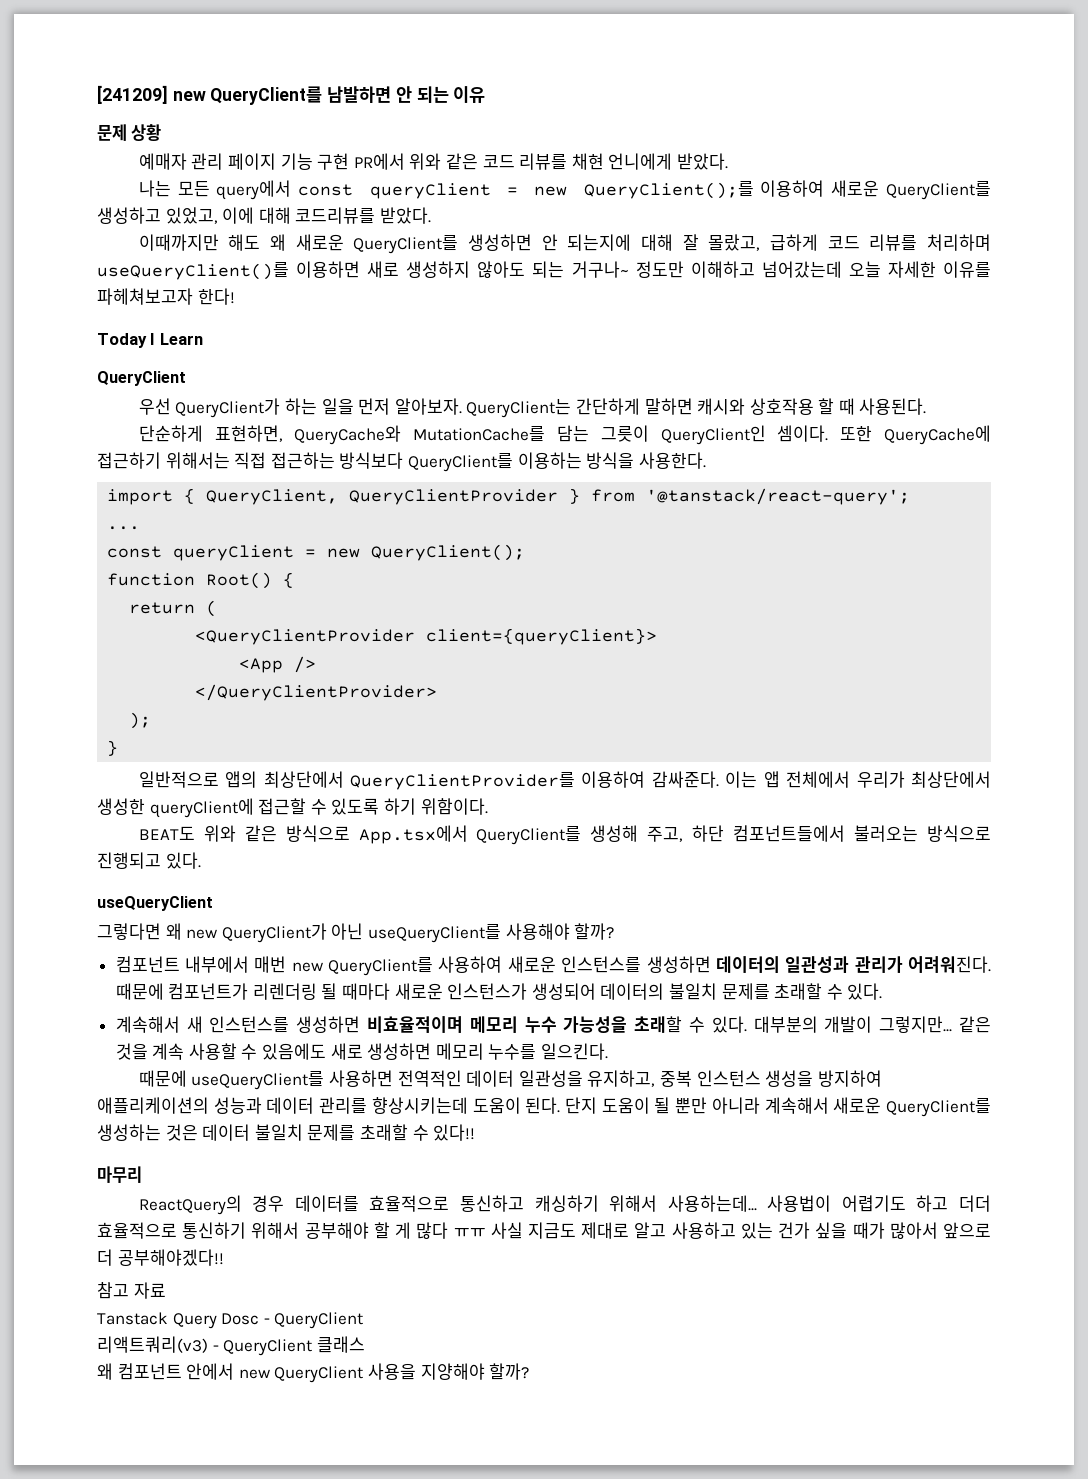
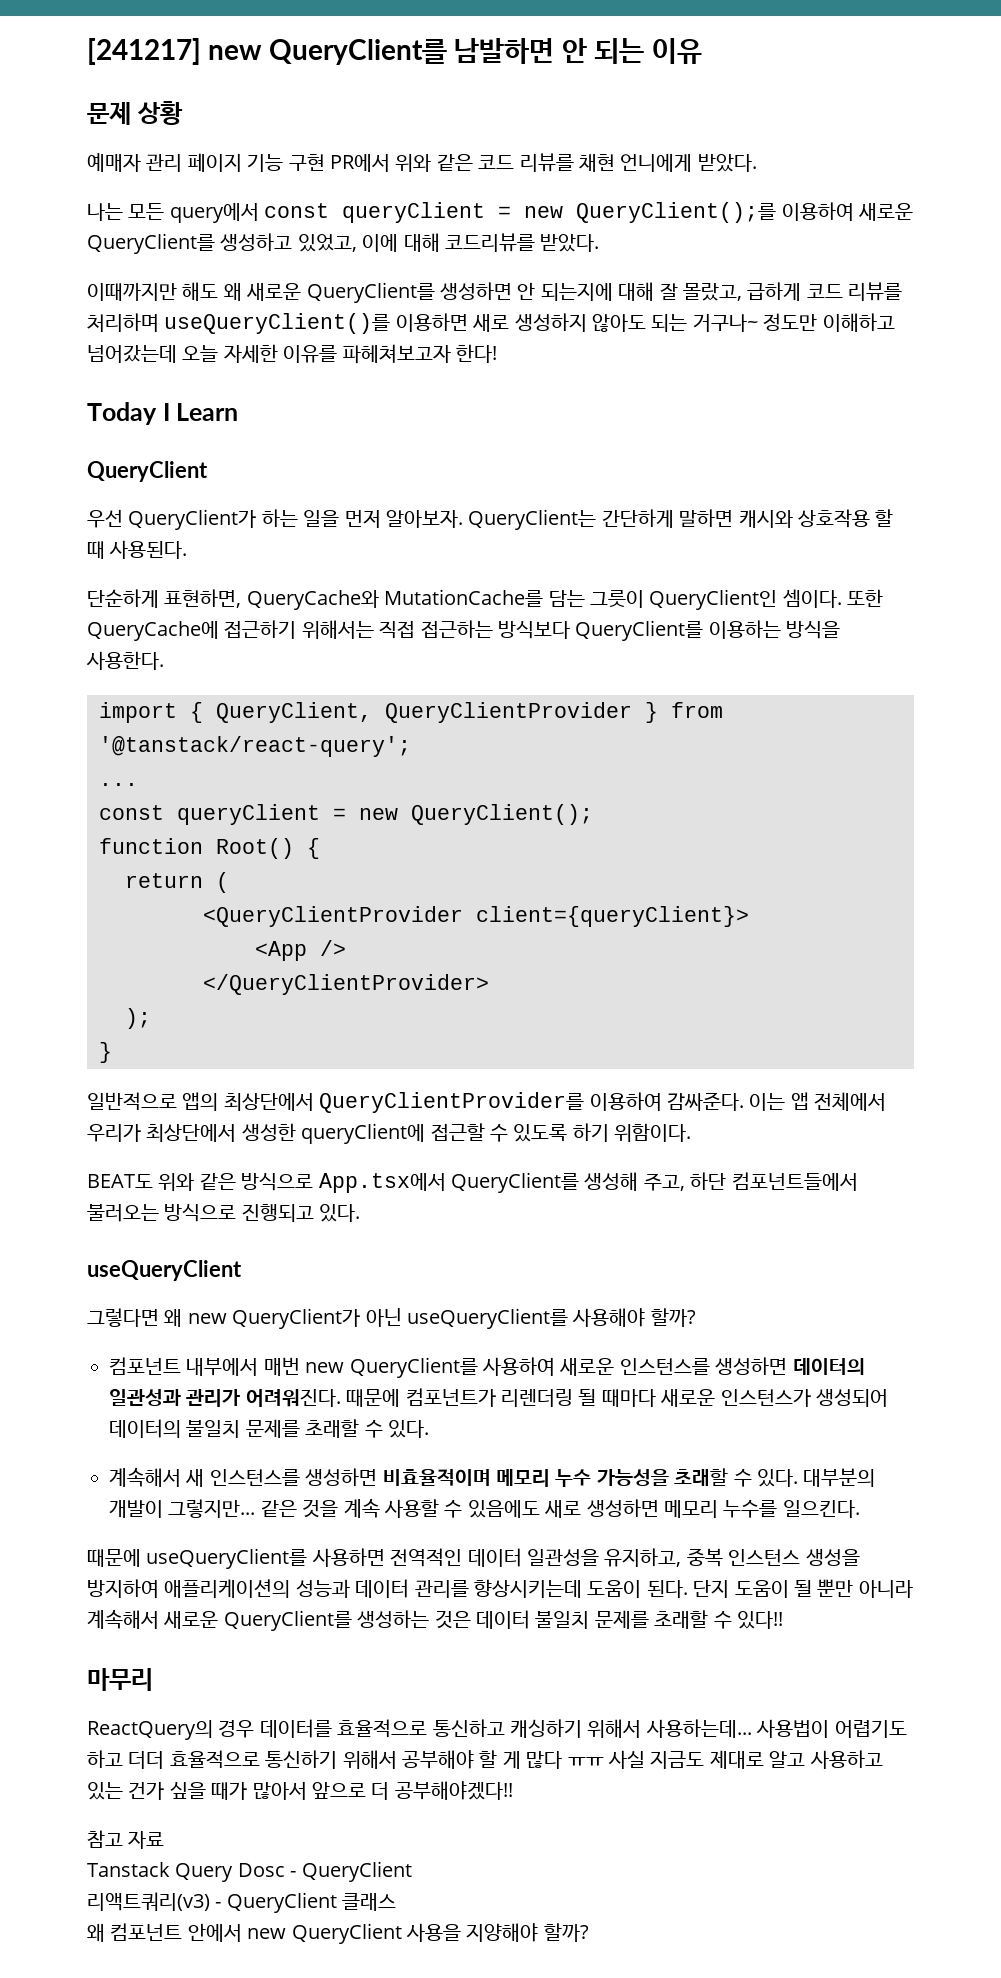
[97,85,168,104] [241209] -> [87,38,201,65] [241217]

